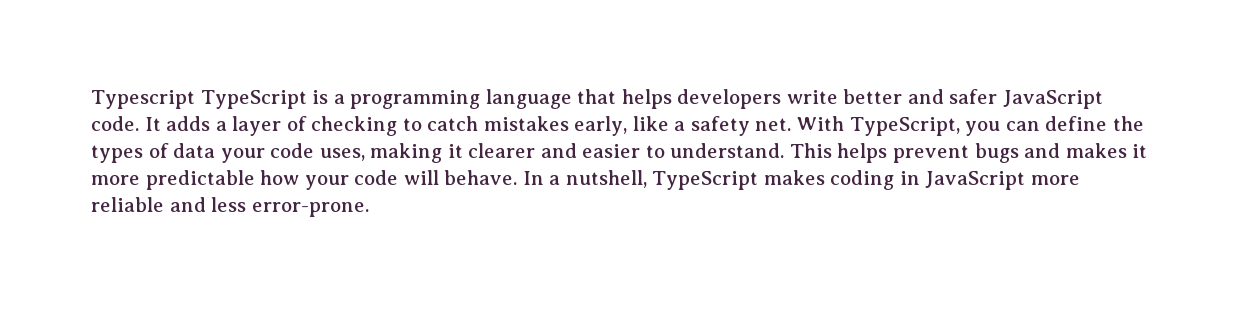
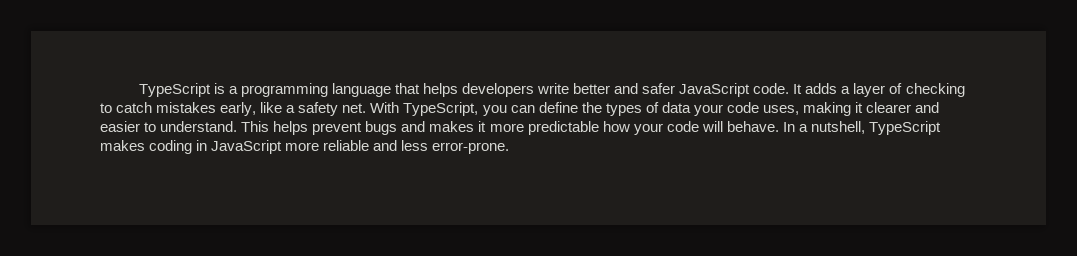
[91,90,195,109] Typescript -> (138, 90) none

